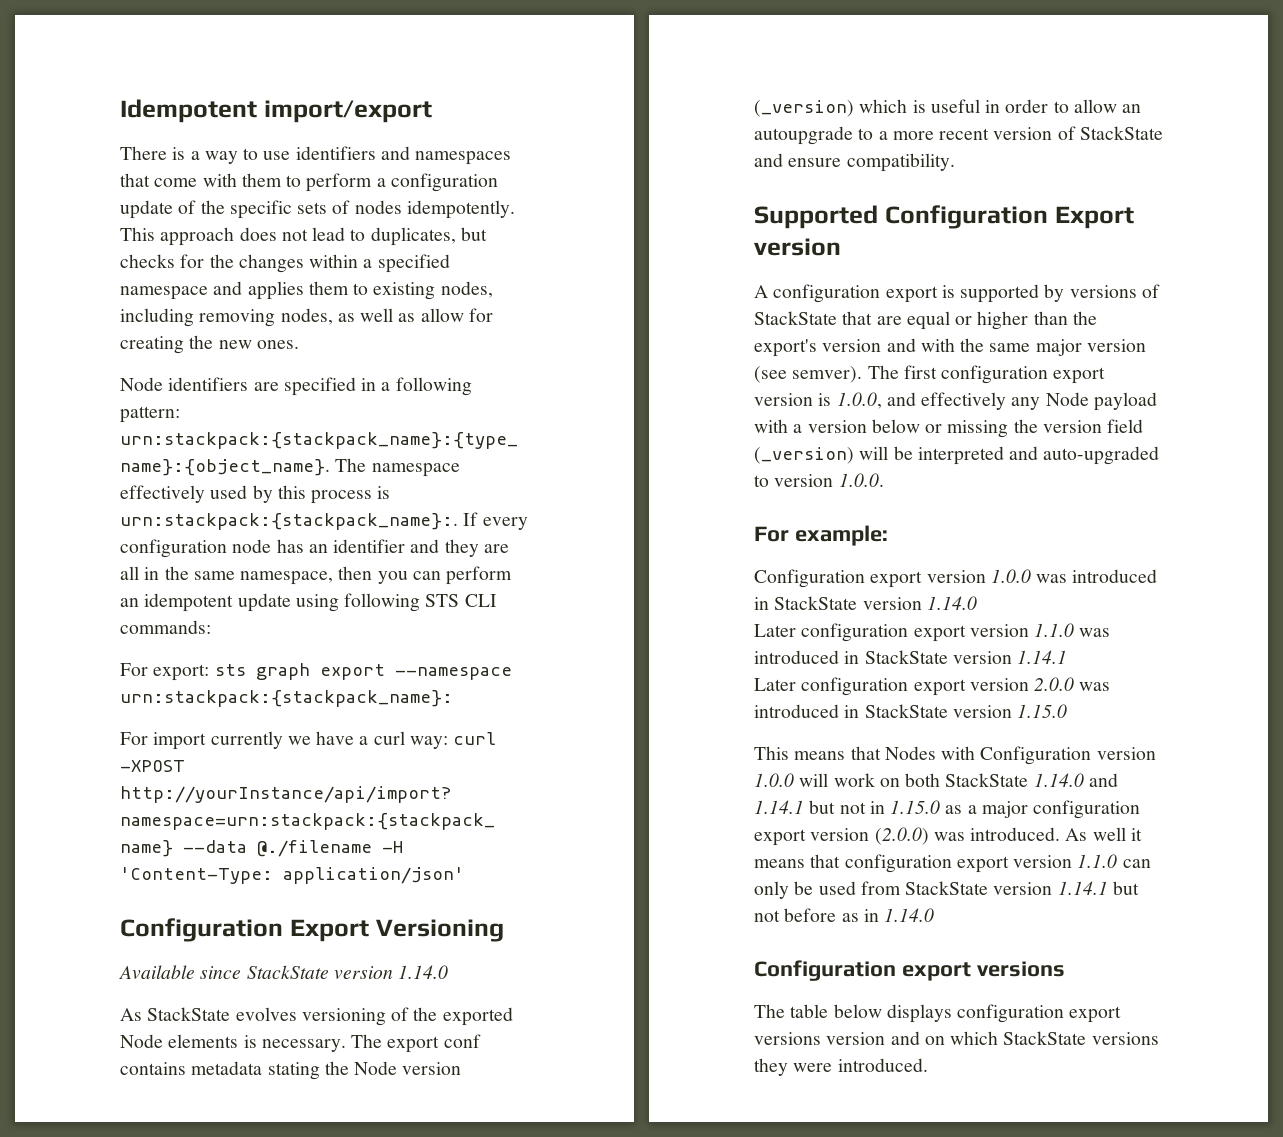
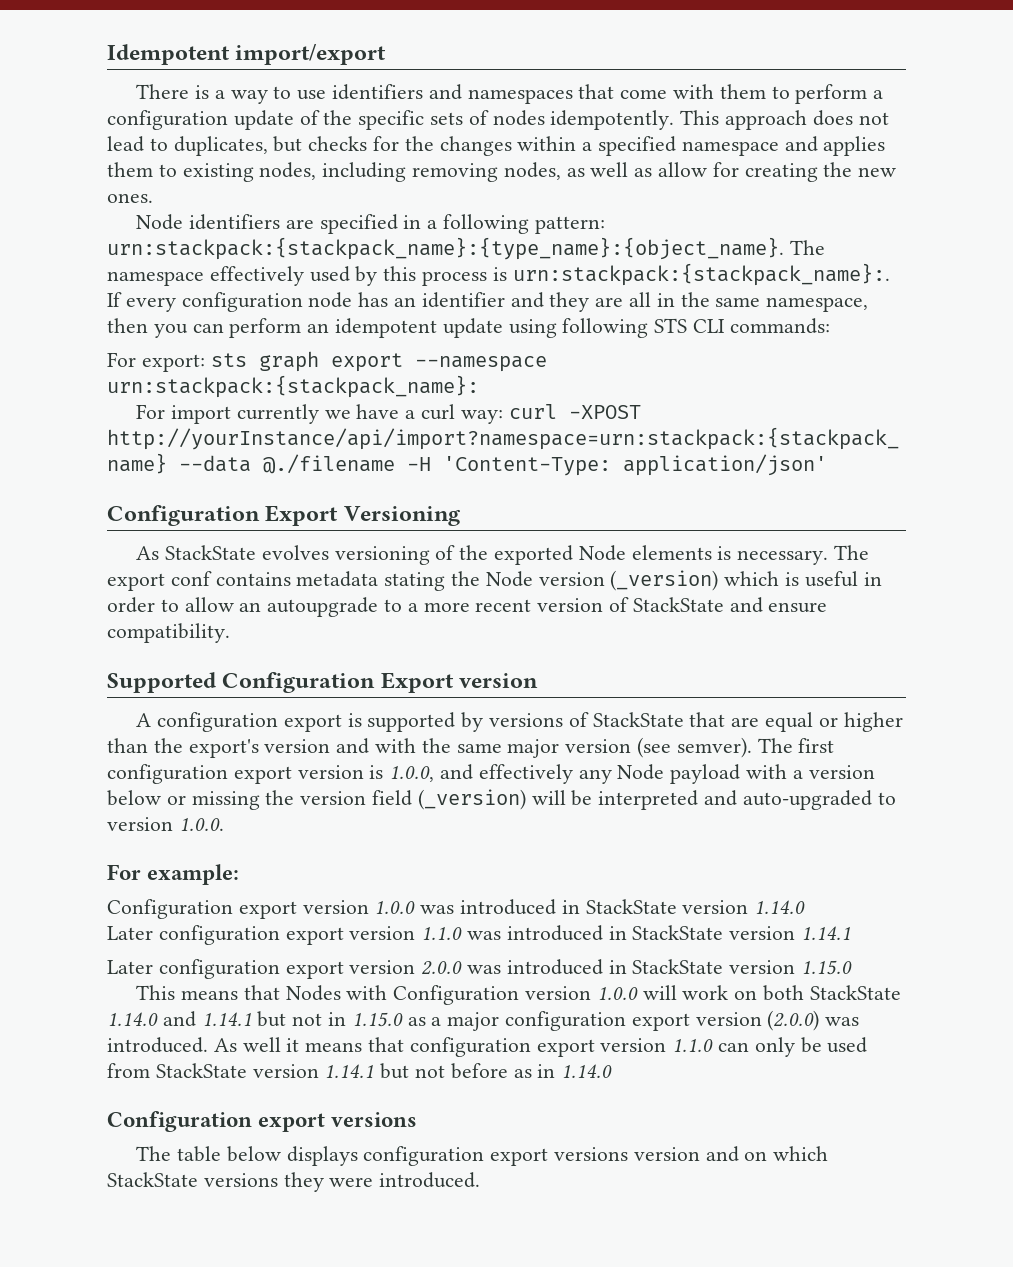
[119,965,449,979] // Available since StackState version 1.14.0 -> (460, 516) none

